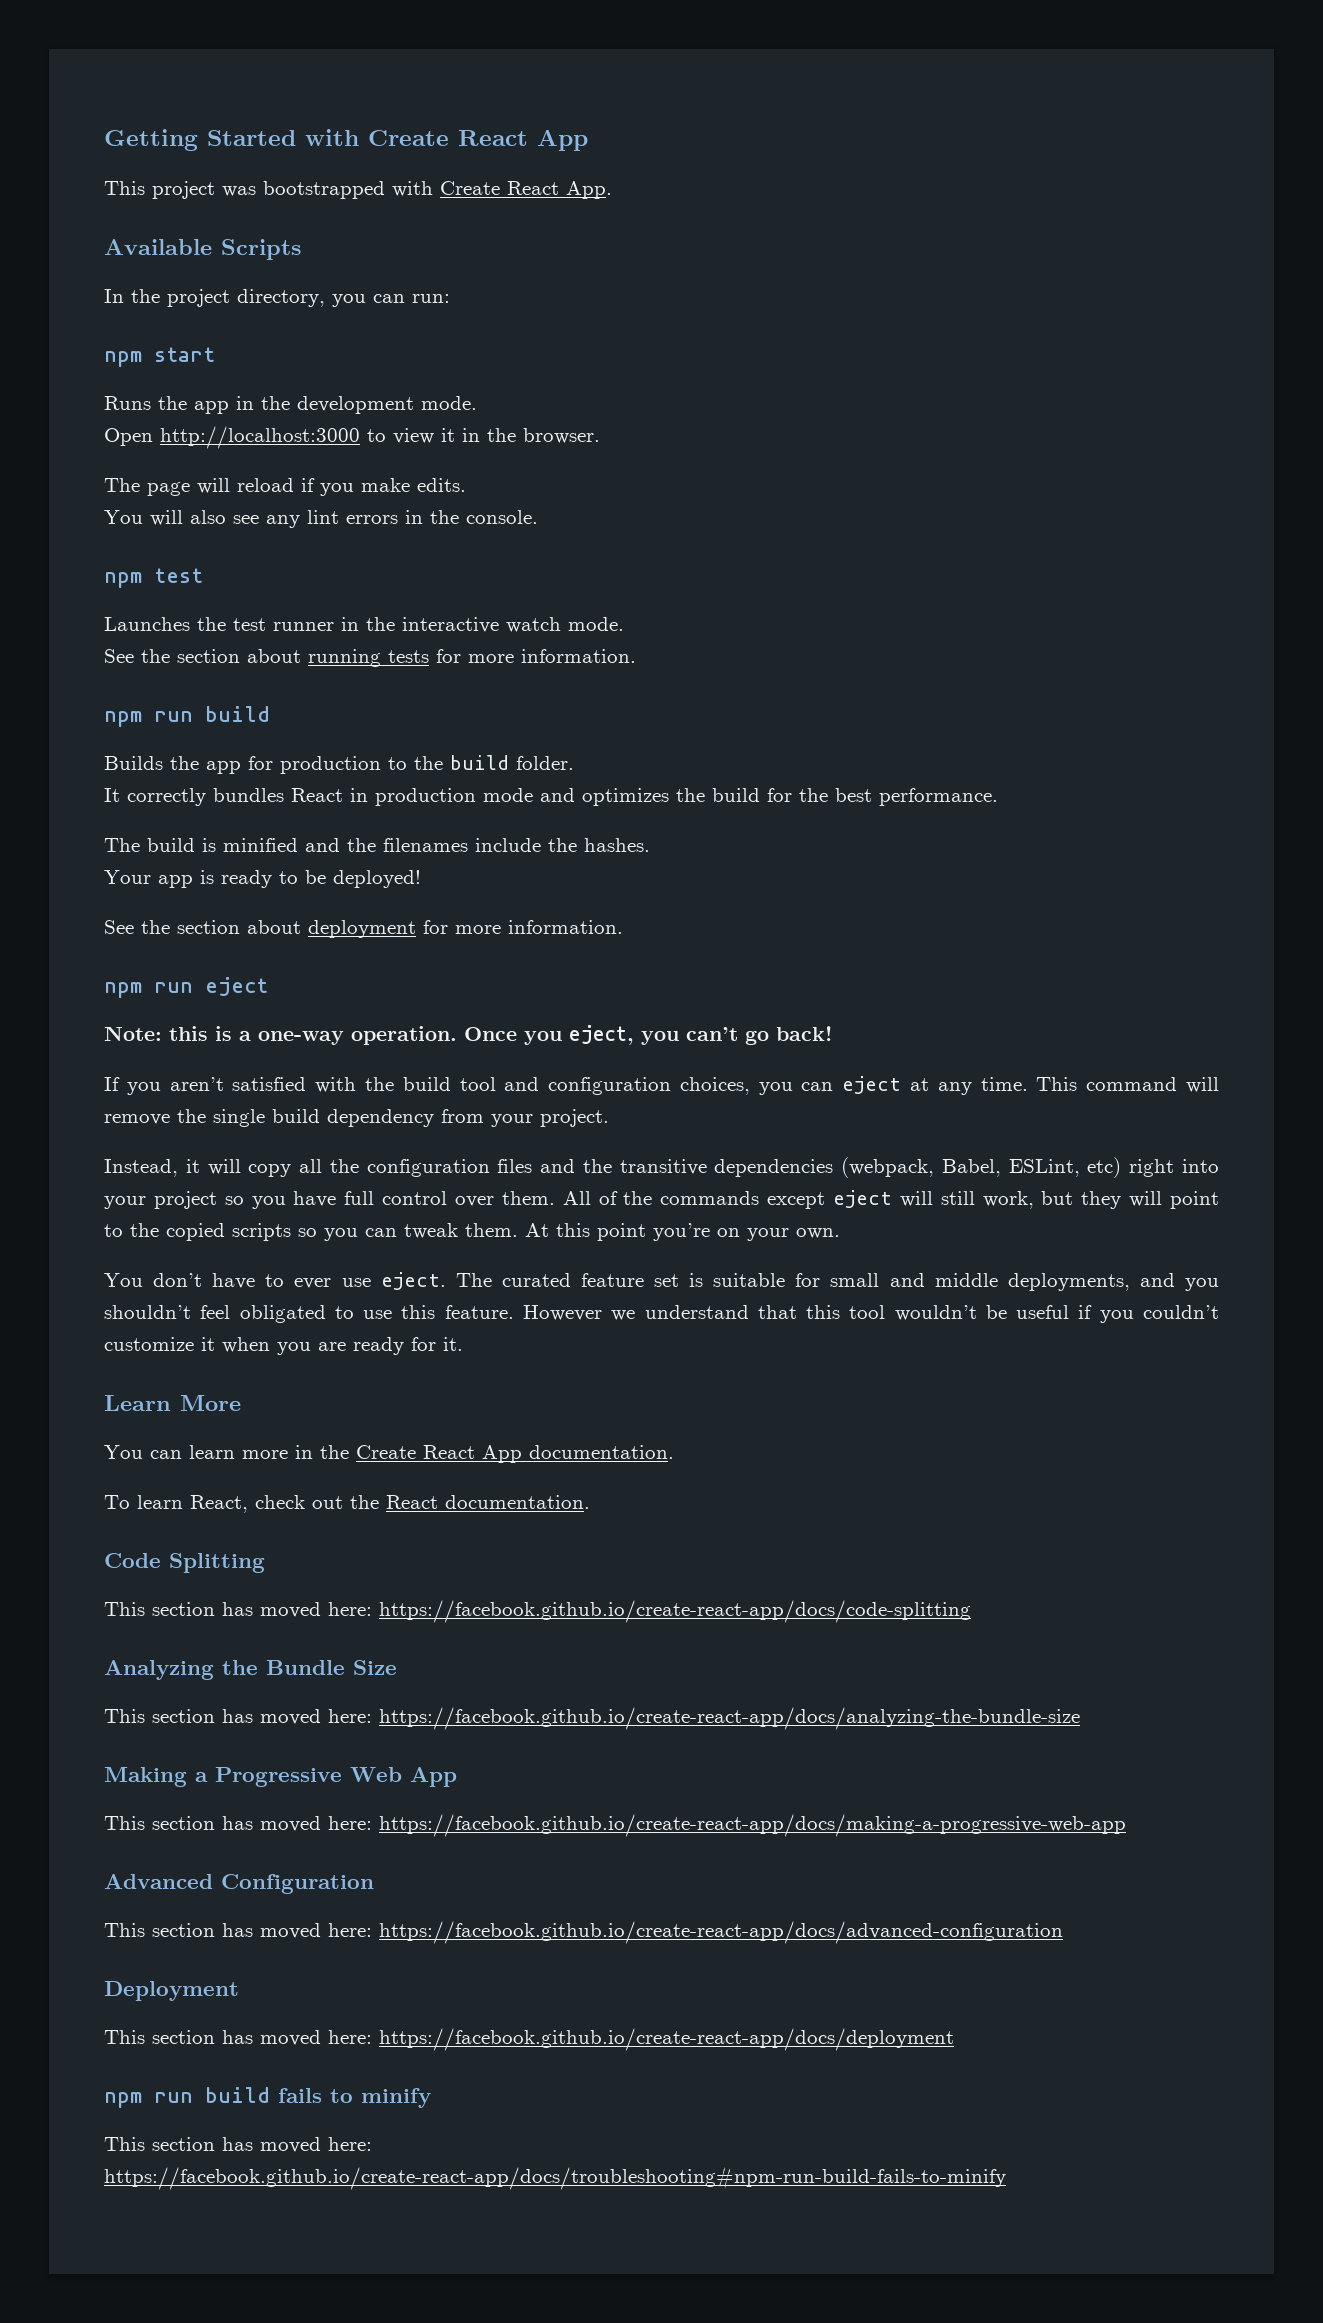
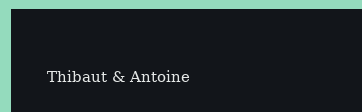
[104,129,588,151] [104,181,612,199] [104,239,301,260] [104,289,450,307] [104,347,215,367] [104,396,477,414] [104,426,600,449] [104,478,466,496] [104,510,538,528] [104,568,203,588] [104,617,624,633] [104,649,636,667] [104,706,270,727] [104,755,574,774] [104,788,998,806] [104,838,650,852] [104,870,421,888] [104,920,623,938] [104,977,268,998] [104,1025,832,1045] [104,1076,1220,1095] [104,1109,609,1127] [104,1157,1219,1178] [104,1190,1220,1209] [104,1223,840,1241] [104,1272,1219,1291] [104,1305,1220,1323] [104,1337,463,1355] [104,1395,241,1411] [104,1445,674,1463] [104,1495,590,1513] [104,1553,265,1573] [104,1600,971,1623] [104,1660,397,1680] [104,1707,1080,1730] [104,1767,457,1787] [104,1814,1126,1837] [104,1874,374,1894] [104,1921,1063,1944] [104,1981,239,2001] [104,2028,954,2051] [104,2087,431,2108] [104,2137,372,2153] [104,2166,1006,2190] Getting Started with Create React App // This project was bootstrapped with Create React App. // Available Scripts // In the project directory, you can run: // npm start // Runs the app in the development mode. // Open http://localhost:3000 to view it in the browser. // The page will reload if you make edits. // You will also see any lint errors in the console. // npm test // Launches the test runner in the interactive watch mode. // See the section about running tests for more information. // npm run build // Builds the app for production to the build folder. // It correctly bundles React in production mode and optimizes the build for the best performance. // The build is minified and the filenames include the hashes. // Your app is ready to be deployed! // See the section about deployment for more information. // npm run eject // Note: this is a one-way operation. Once you eject, you can’t go back! // If you aren’t satisfied with the build tool and configuration choices, you can eject at any time. This command will remove the single build dependency from your project. // Instead, it will copy all the configuration files and the transitive dependencies (webpack, Babel, ESLint, etc) right into your project so you have full control over them. All of the commands except eject will still work, but they will point to the copied scripts so you can tweak them. At this point you’re on your own. // You don’t have to ever use eject. The curated feature set is suitable for small and middle deployments, and you shouldn’t feel obligated to use this feature. However we understand that this tool wouldn’t be useful if you couldn’t customize it when you are ready for it. // Learn More // You can learn more in the Create React App documentation. // To learn React, check out the React documentation. // Code Splitting // This section has moved here: https://facebook.github.io/create-react-app/docs/code-splitting // Analyzing the Bundle Size // This section has moved here: https://facebook.github.io/create-react-app/docs/analyzing-the-bundle-size // Making a Progressive Web App // This section has moved here: https://facebook.github.io/create-react-app/docs/making-a-progressive-web-app // Advanced Configuration // This section has moved here: https://facebook.github.io/create-react-app/docs/advanced-configuration // Deployment // This section has moved here: https://facebook.github.io/create-react-app/docs/deployment // npm run build fails to minify // This section has moved here: https://facebook.github.io/create-react-app/docs/troubleshooting#npm-run-build-fails-to-minify -> [47,70,190,82] Thibaut & Antoine

